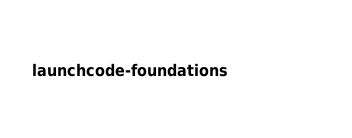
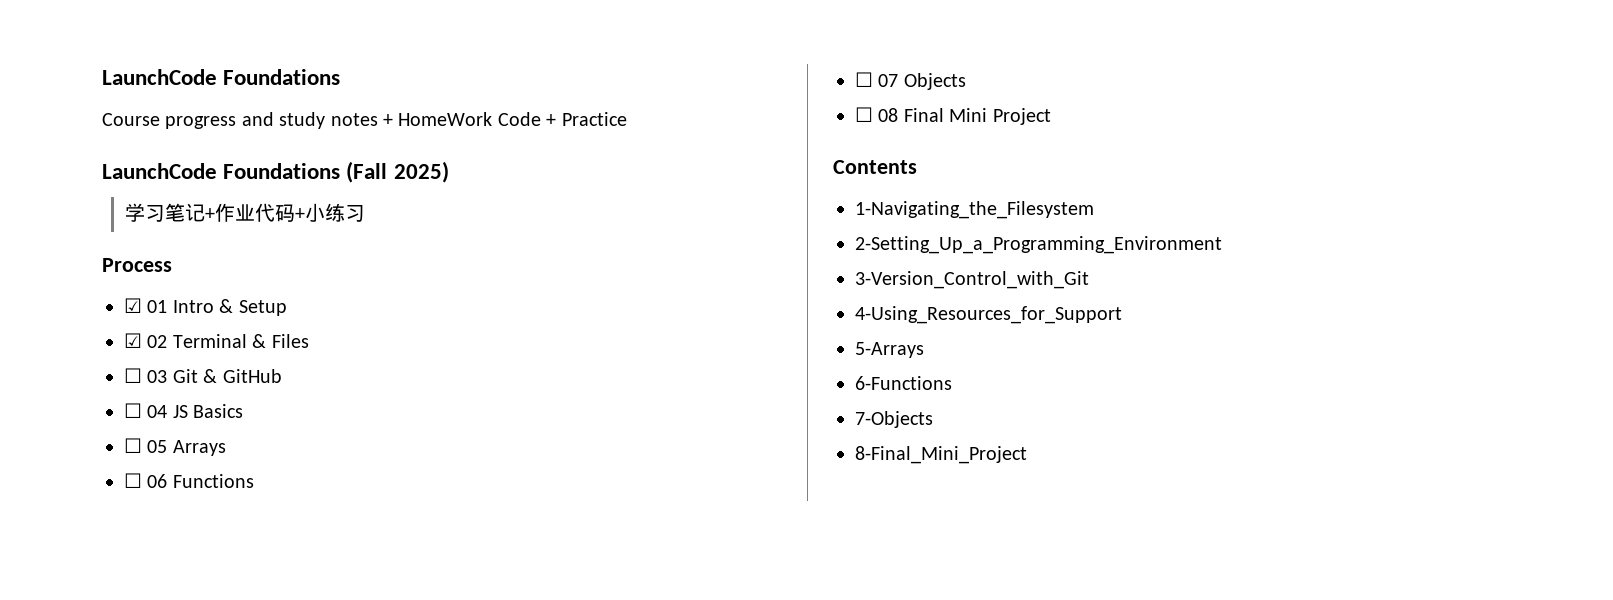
[32,63,228,77] launchcode-foundations -> [102,69,341,85] [102,112,627,129] [102,161,449,183] [125,203,366,222] [102,258,172,272] [124,298,287,316] [124,333,309,348] [124,368,282,383] [124,403,244,418] [124,438,226,456] [124,473,254,488] [855,72,966,90] [855,107,1051,125] [833,160,917,174] [855,201,1094,219] [855,236,1222,254] [855,271,1089,289] [855,306,1122,324] [855,342,924,358] [855,376,952,390] [855,411,933,428] [855,446,1027,464] LaunchCode Foundations // Course progress and study notes + HomeWork Code + Practice // LaunchCode Foundations (Fall 2025) // 学习笔记+作业代码+小练习 // Process // ☑ 01 Intro & Setup // ☑ 02 Terminal & Files // ☐ 03 Git & GitHub // ☐ 04 JS Basics // ☐ 05 Arrays // ☐ 06 Functions // ☐ 07 Objects // ☐ 08 Final Mini Project // Contents // 1-Navigating_the_Filesystem // 2-Setting_Up_a_Programming_Environment // 3-Version_Control_with_Git // 4-Using_Resources_for_Support // 5-Arrays // 6-Functions // 7-Objects // 8-Final_Mini_Project

